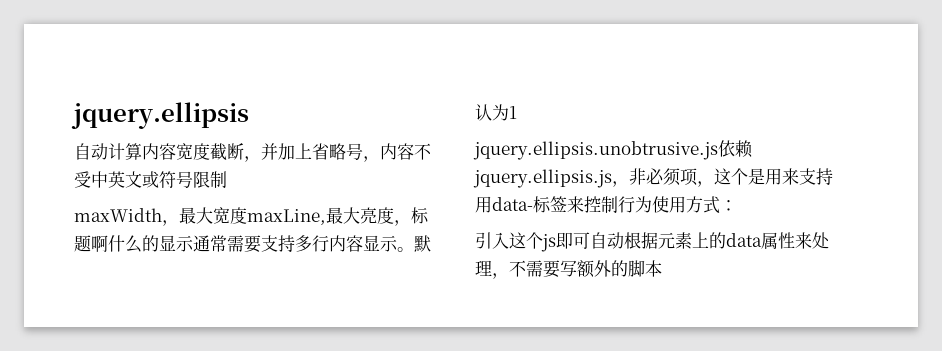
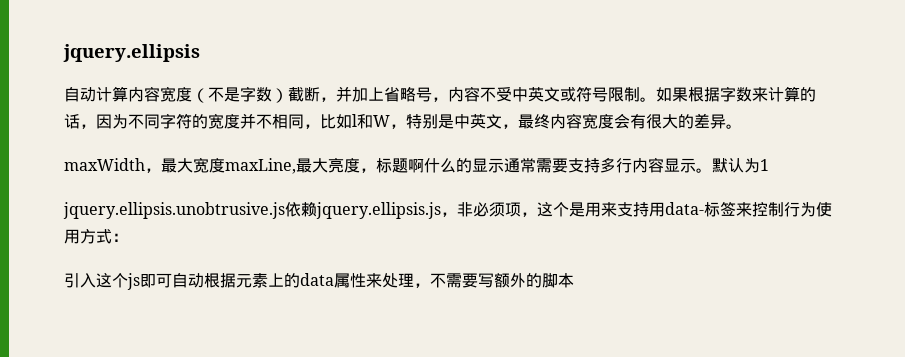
(210, 151) none -> [192,86,288,103] （不是字数）
(227, 179) none -> [640,86,816,102] [64,113,742,129] 。如果根据字数来计算的话，因为不同字符的宽度并不相同，比如l和W，特别是中英文，最终内容宽度会有很大的差异。

